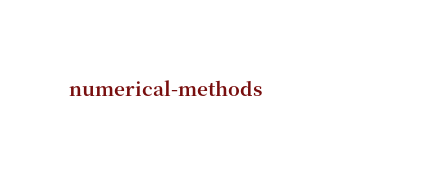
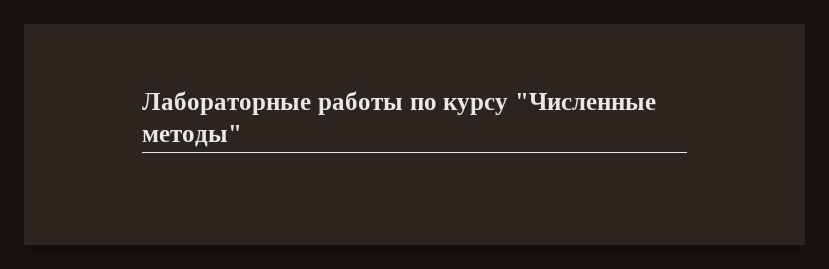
[69,80,262,96] numerical-methods -> [142,91,656,115] [142,125,242,147] Лабораторные работы по курсу "Численные методы"

